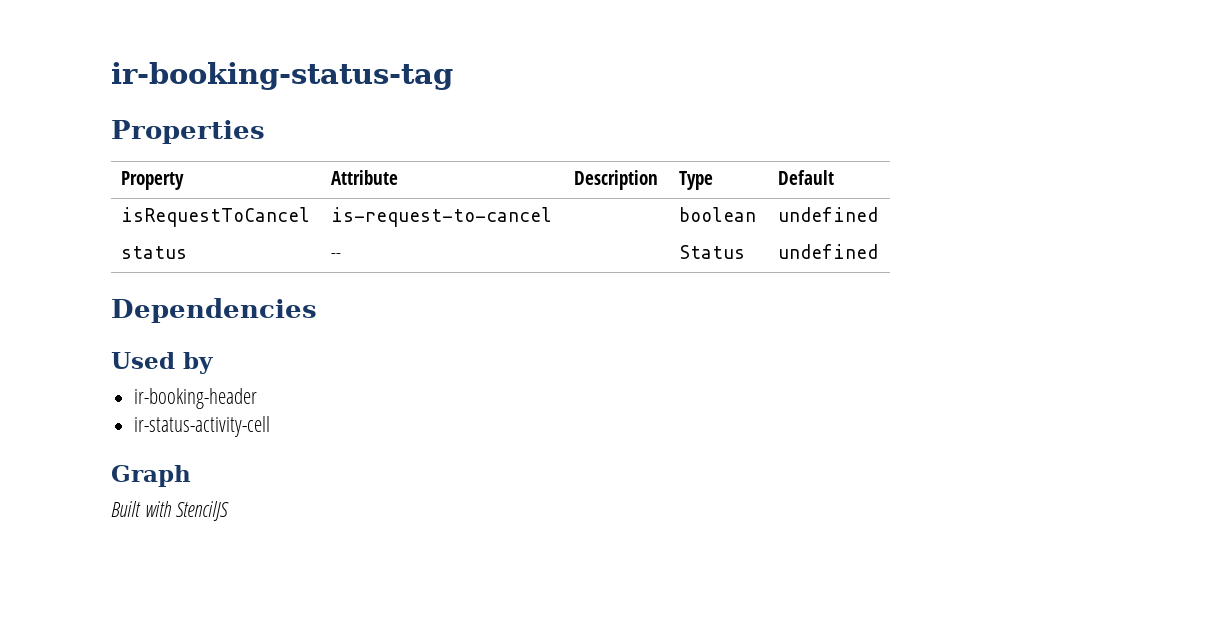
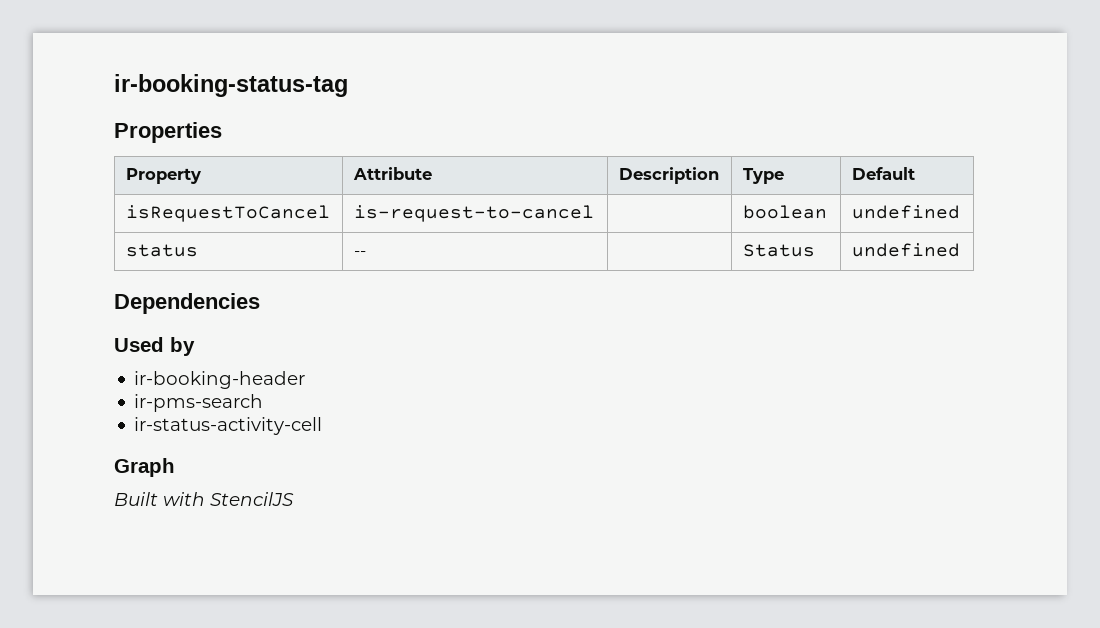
(258, 398) none -> [134,394,264,412] // ir-pms-search

